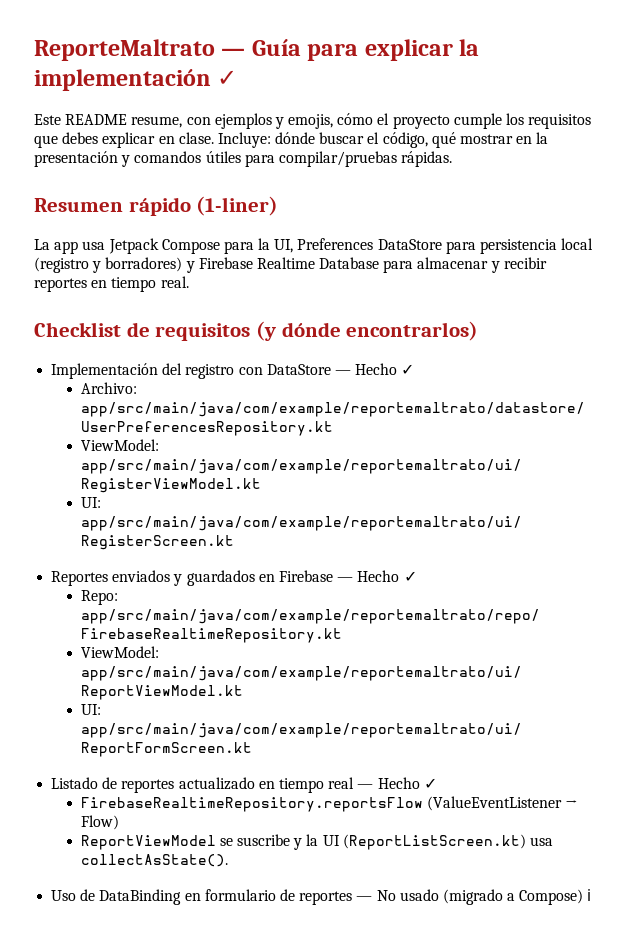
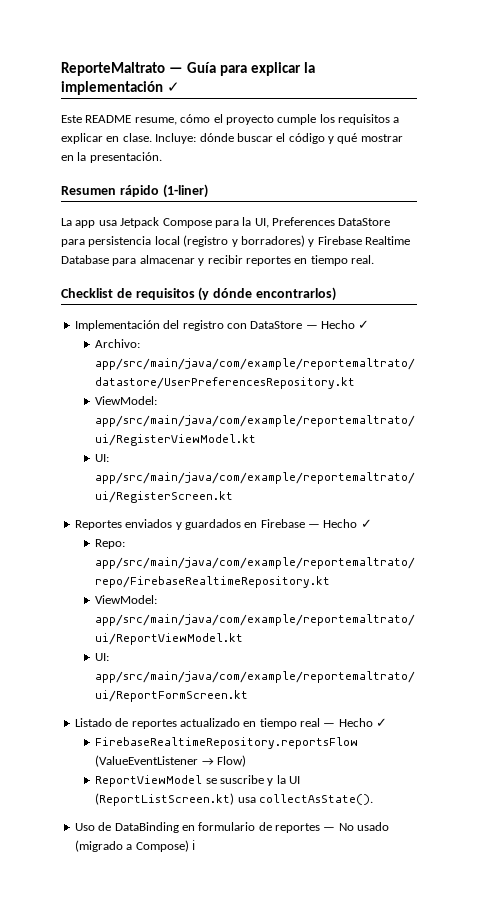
[186,113,334,129] con ejemplos y emojis, -> (177, 121) none
[34,132,99,148] que debes -> [393,117,400,123] a
[382,132,428,148] código, -> [288,133,334,144] código y
[34,151,453,167] presentación y comandos útiles para compilar/pruebas rápidas. -> [89,152,162,163] presentación.

